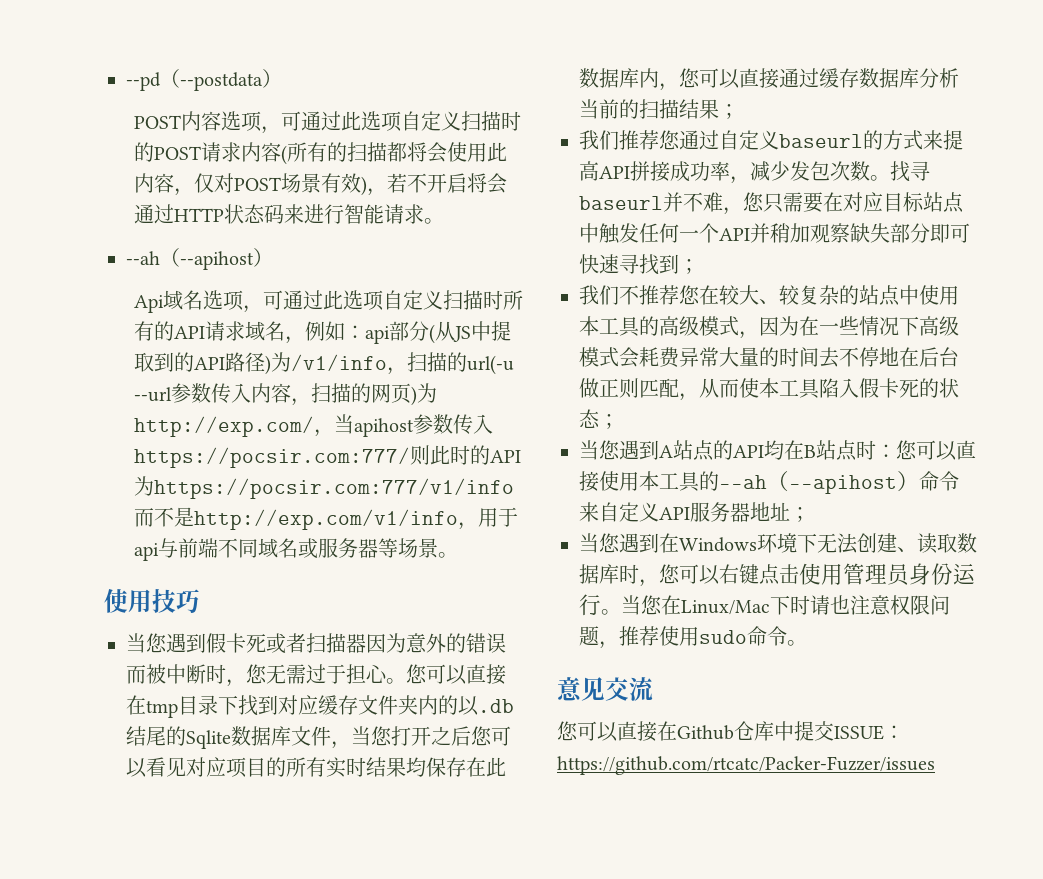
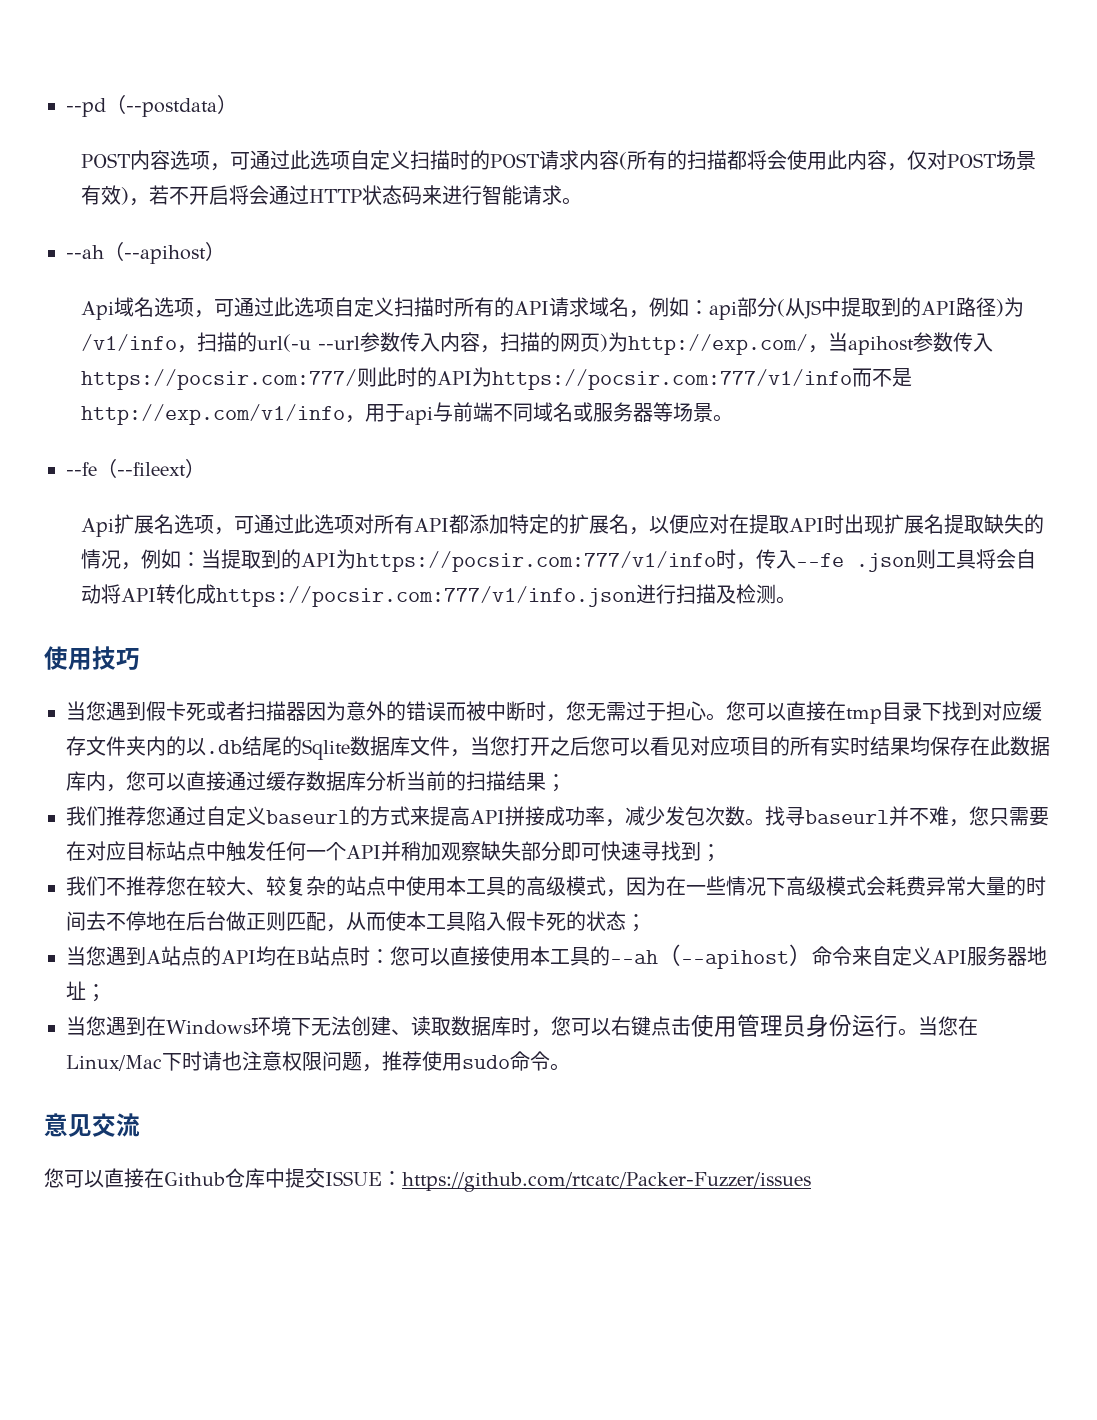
(458, 555) none -> [66,458,205,478] [81,514,1045,537] [81,549,1037,572] [81,584,797,607] // --fe（--fileext） // Api扩展名选项，可通过此选项对所有API都添加特定的扩展名，以便应对在提取API时出现扩展名提取缺失的情况，例如：当提取到的API为https://pocsir.com:777/v1/info时，传入--fe .json则工具将会自动将API转化成https://pocsir.com:777/v1/info.json进行扫描及检测。

